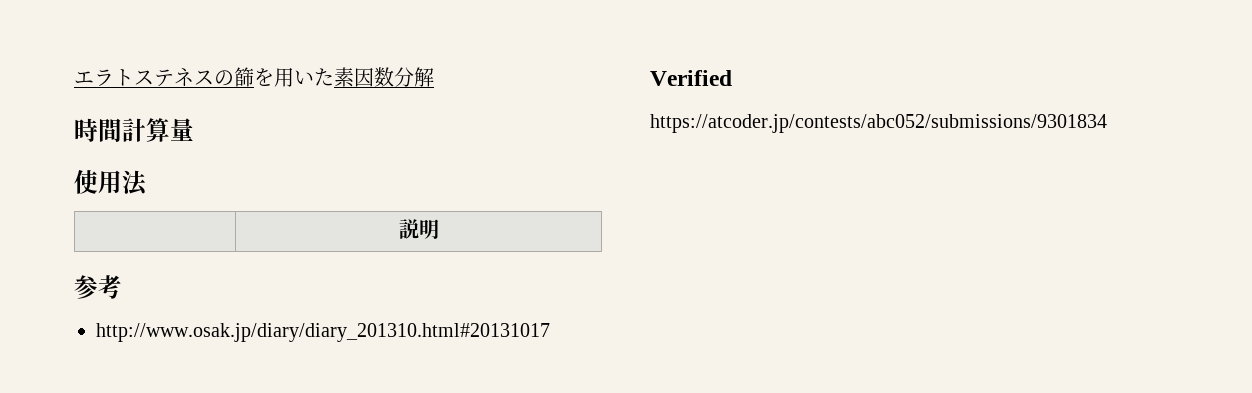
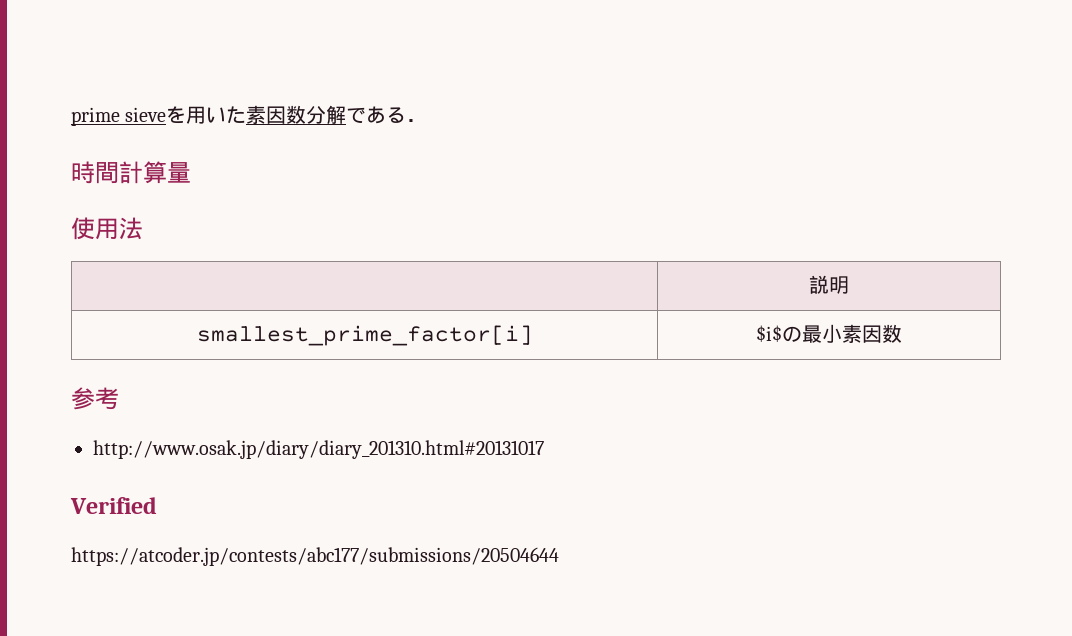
[74,67,254,87] エラトステネスの篩 -> [71,107,167,126] prime sieve
(434, 77) none -> [346,106,427,124] である．
(439, 229) none -> [196,325,533,346] [756,324,902,343] // smallest_prime_factor[i] | $i$の最小素因数
[650,114,1107,133] https://atcoder.jp/contests/abc052/submissions/9301834 -> [71,547,559,566] https://atcoder.jp/contests/abc177/submissions/20504644

